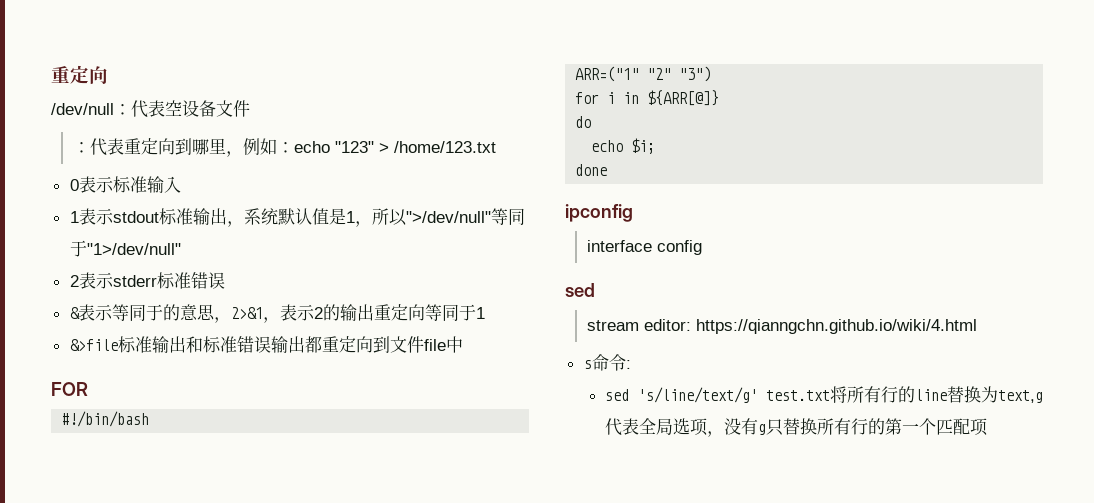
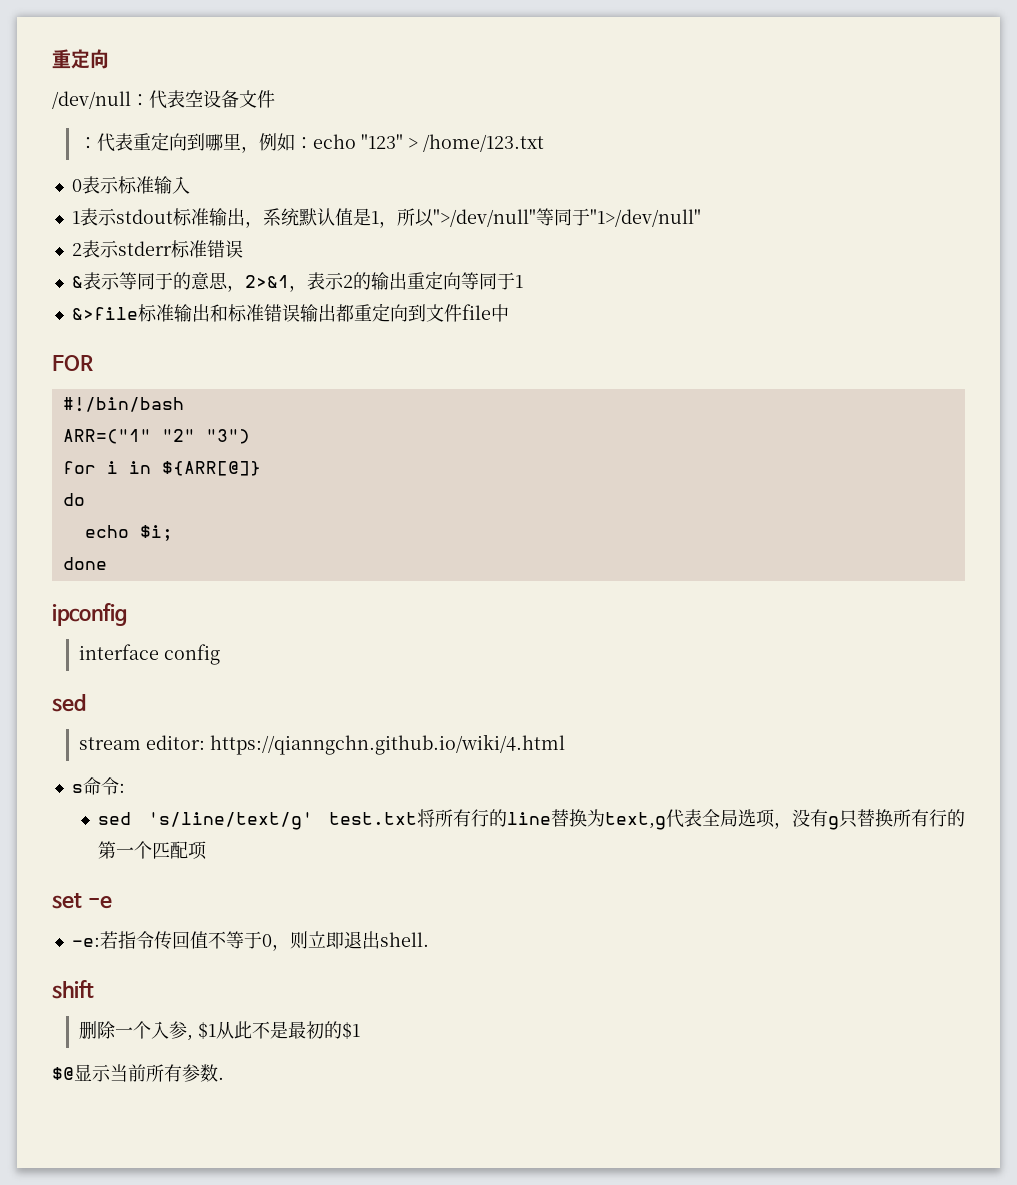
(989, 427) none -> [52,893,112,909] [71,931,429,951] [52,980,94,999] [78,1021,360,1041] [52,1064,224,1082] // set -e // -e:若指令传回值不等于0，则立即退出shell. // shift // 删除一个入参, $1从此不是最初的$1 // $@显示当前所有参数.

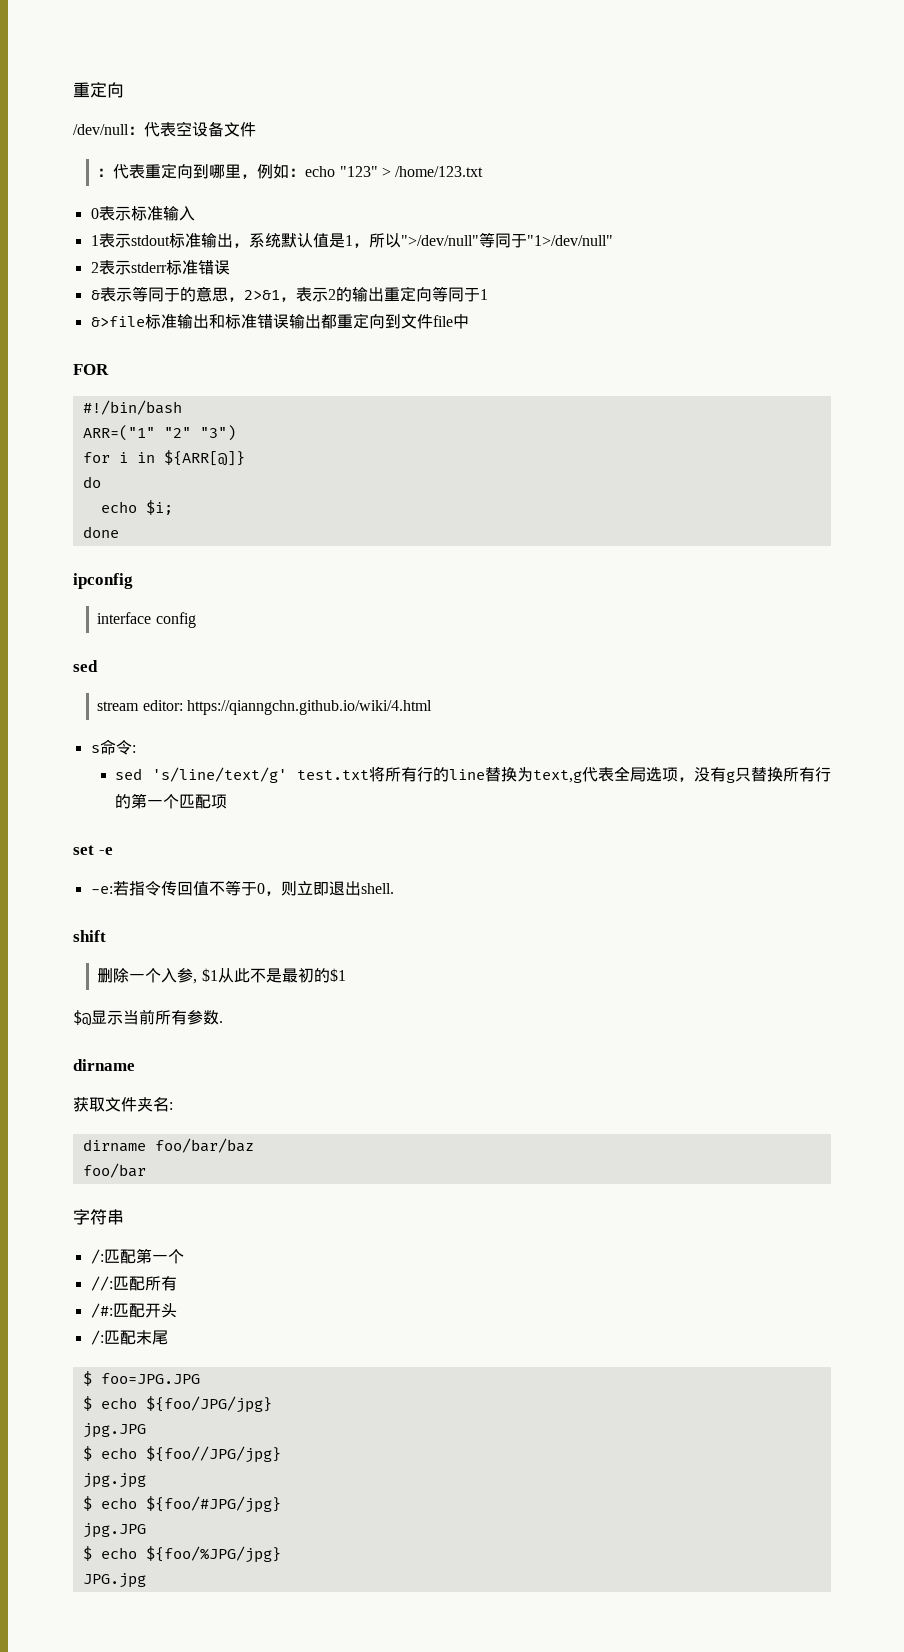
(224, 1078) none -> [73,1059,135,1071] [73,1097,173,1112] [82,1138,254,1153] [82,1163,146,1178] [73,1209,124,1225] [90,1248,184,1264] [90,1276,177,1291] [90,1303,177,1318] [90,1330,168,1345] [82,1371,200,1386] [82,1396,272,1413] [82,1423,146,1438] [82,1446,281,1463] [82,1473,146,1488] [82,1496,281,1513] [82,1523,146,1538] [82,1546,281,1563] [82,1573,146,1588] // dirname // 获取文件夹名: // dirname foo/bar/baz // foo/bar // 字符串 // /:匹配第一个 // //:匹配所有 // /#:匹配开头 // /:匹配末尾 // $ foo=JPG.JPG // $ echo ${foo/JPG/jpg} // jpg.JPG // $ echo ${foo//JPG/jpg} // jpg.jpg // $ echo ${foo/#JPG/jpg} // jpg.JPG // $ echo ${foo/%JPG/jpg} // JPG.jpg

